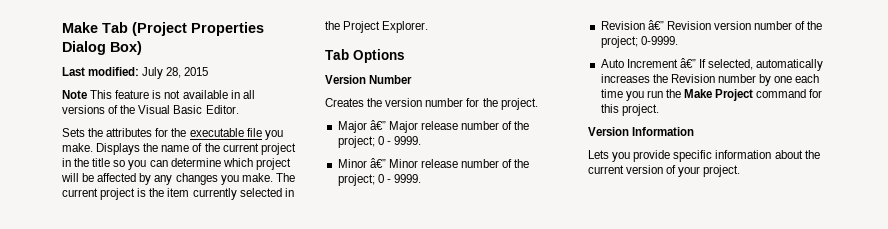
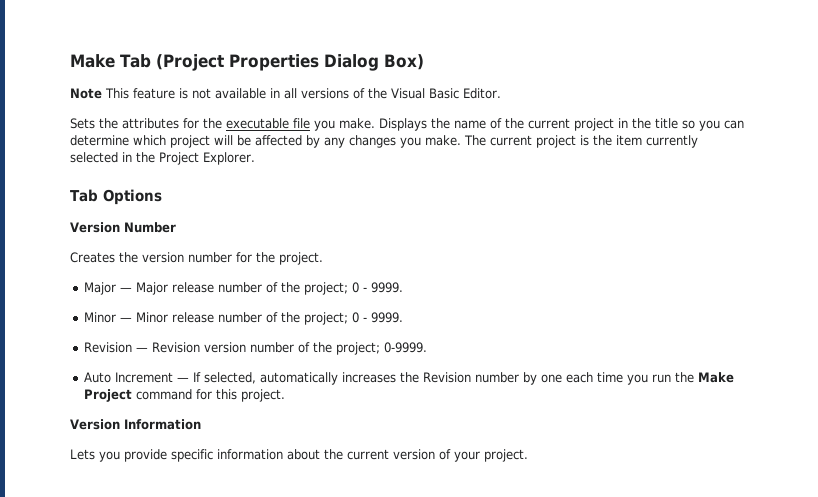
[62,67,209,79] // Last modified: July 28, 2015 -> (424, 62) none
[369,120,386,130] â€” -> [120,287,133,292] —
[369,158,386,168] â€” -> [120,317,133,322] —
[647,20,664,30] â€” -> [136,347,149,352] —
[679,58,696,68] â€” -> [177,377,190,382] —

